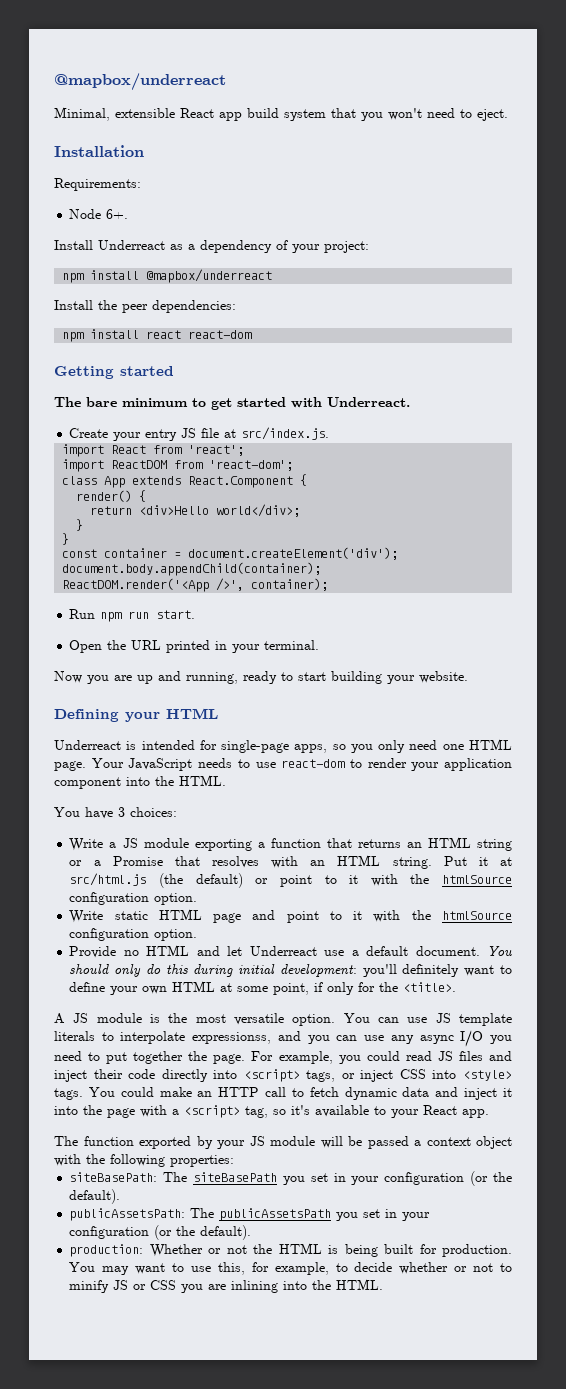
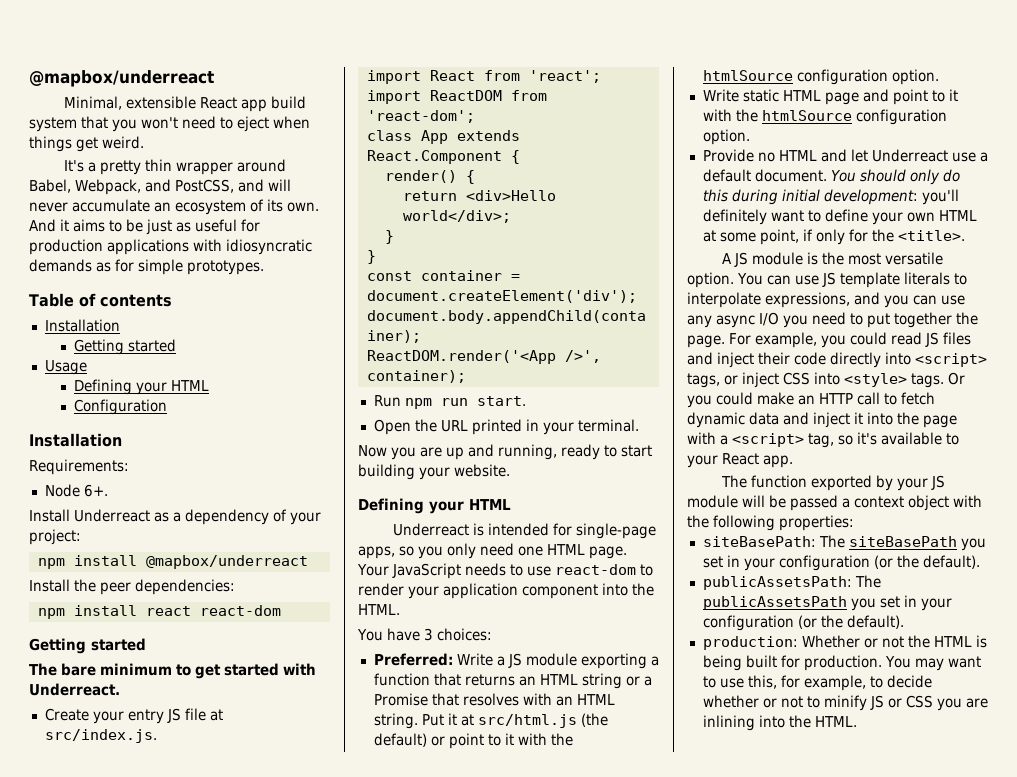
[477,109,508,121] eject. -> [237,116,310,132] [29,136,144,152] [64,159,287,175] [29,179,291,195] [29,199,319,215] [29,219,260,235] [29,239,312,255] [29,259,264,275] [29,293,172,307] [44,319,120,332] [73,339,176,355] [44,360,87,375] [73,379,209,395] [73,399,167,415] eject when things get weird. // It's a pretty thin wrapper around Babel, Webpack, and PostCSS, and will never accumulate an ecosystem of its own. And it aims to be just as useful for production applications with idiosyncratic demands as for simple prototypes. // Table of contents // Installation // Getting started // Usage // Defining your HTML // Configuration
(177, 812) none -> [373,653,453,666] Preferred:
[192,1032,272,1044] expressionss, -> [765,292,850,308] expressions,
[88,1087,115,1097] You -> [948,372,965,385] [687,395,712,408] Or you

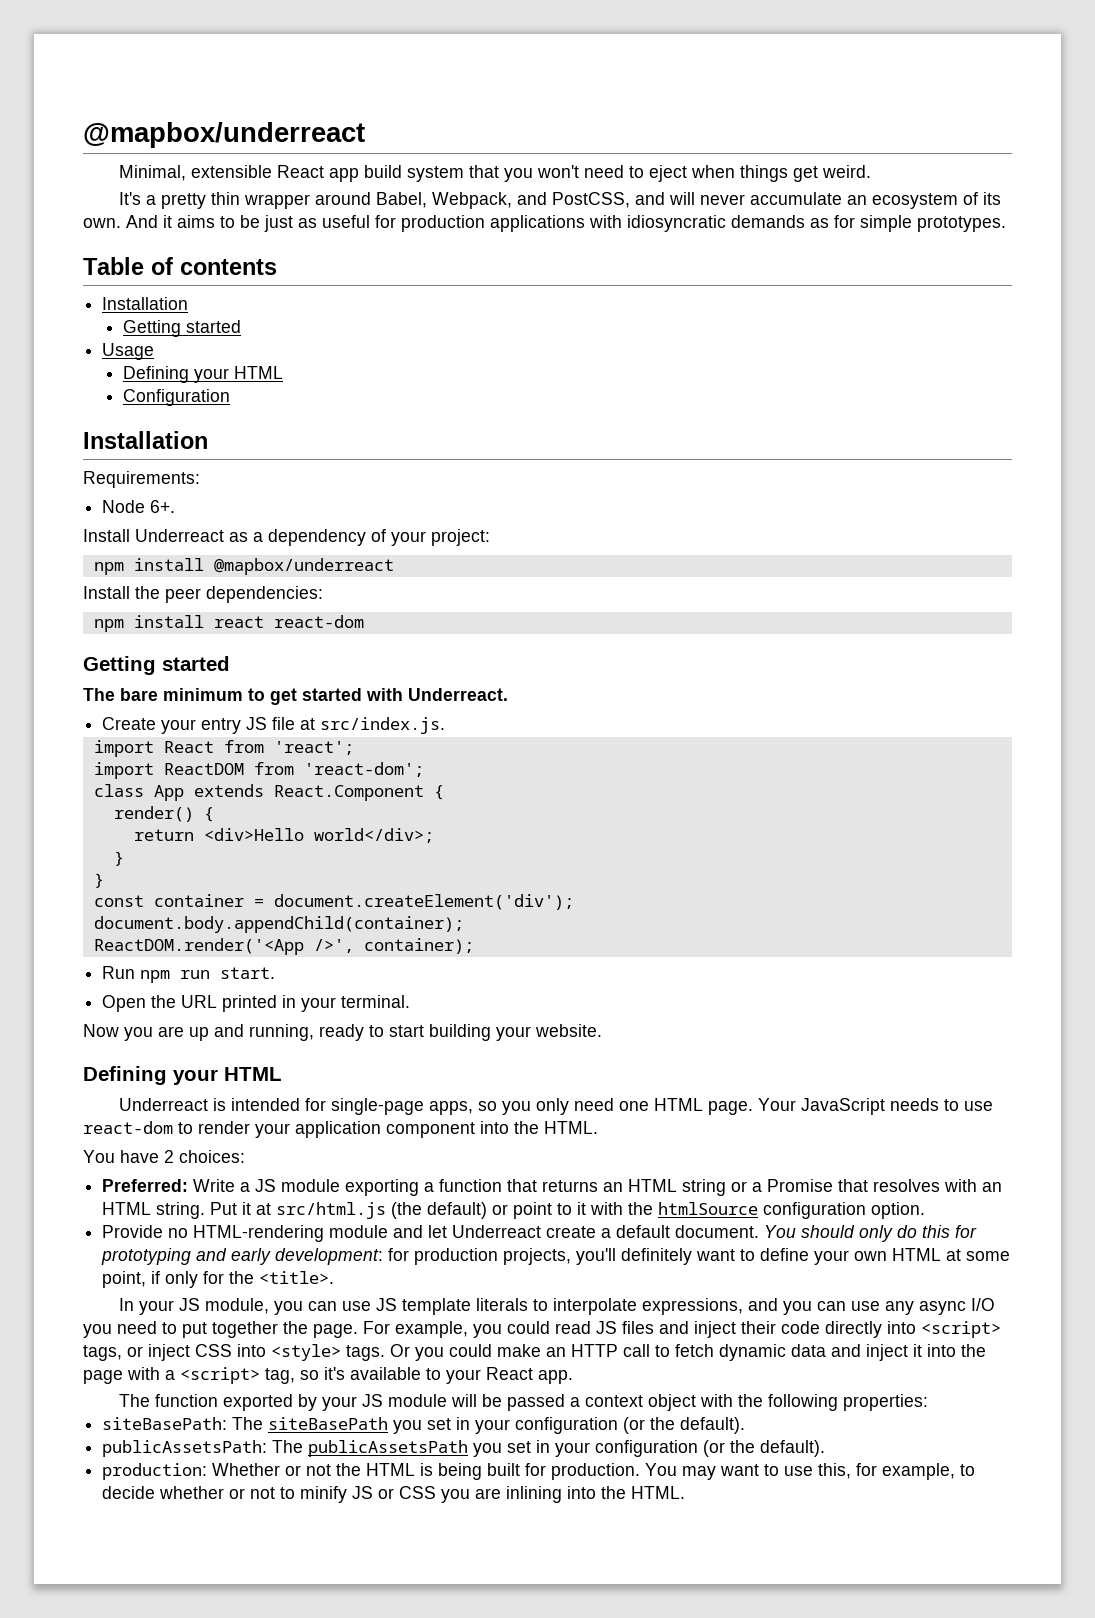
[423,628,433,641] 3 -> [164,1150,174,1163] 2
[702,89,958,105] [702,109,947,125] [702,129,750,145] // Write static HTML page and point to it with the htmlSource configuration option. -> (926, 1210) none
[778,150,817,161] HTML -> [193,1225,389,1242] HTML-rendering module
[951,152,976,162] use -> [546,1226,597,1238] create
[731,189,918,205] during initial development: -> [955,1225,978,1238] [101,1248,572,1265] for prototyping and early development: for production projects,
[722,252,944,267] [687,272,763,288] A JS module is the most versatile option. You -> [118,1298,303,1315] In your JS module, you

